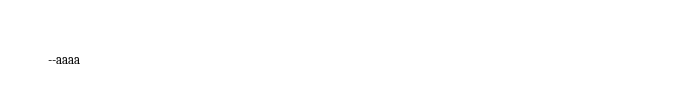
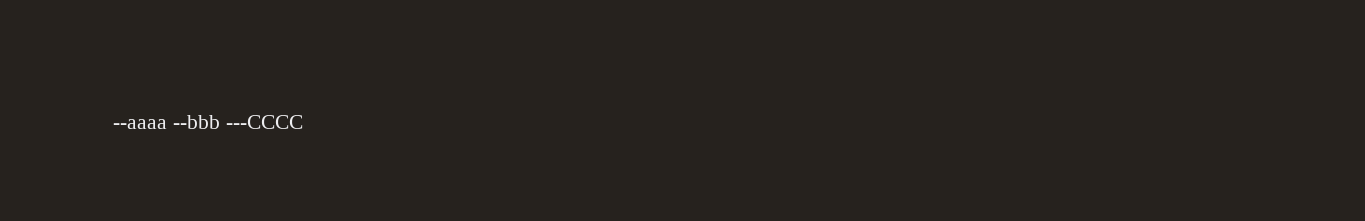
(80, 60) none -> [172,115,303,129] --bbb ---CCCC

